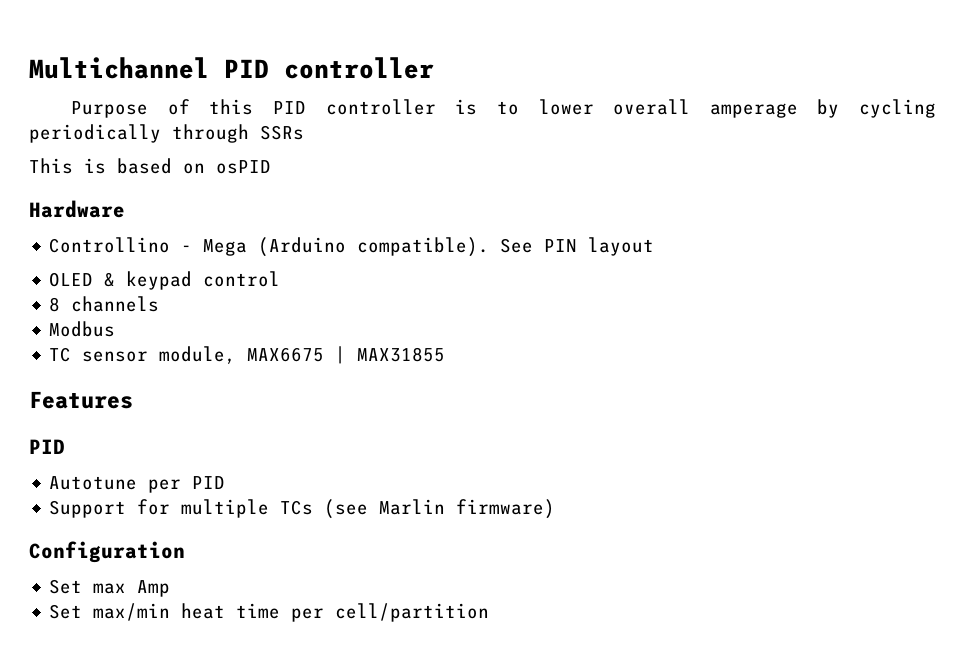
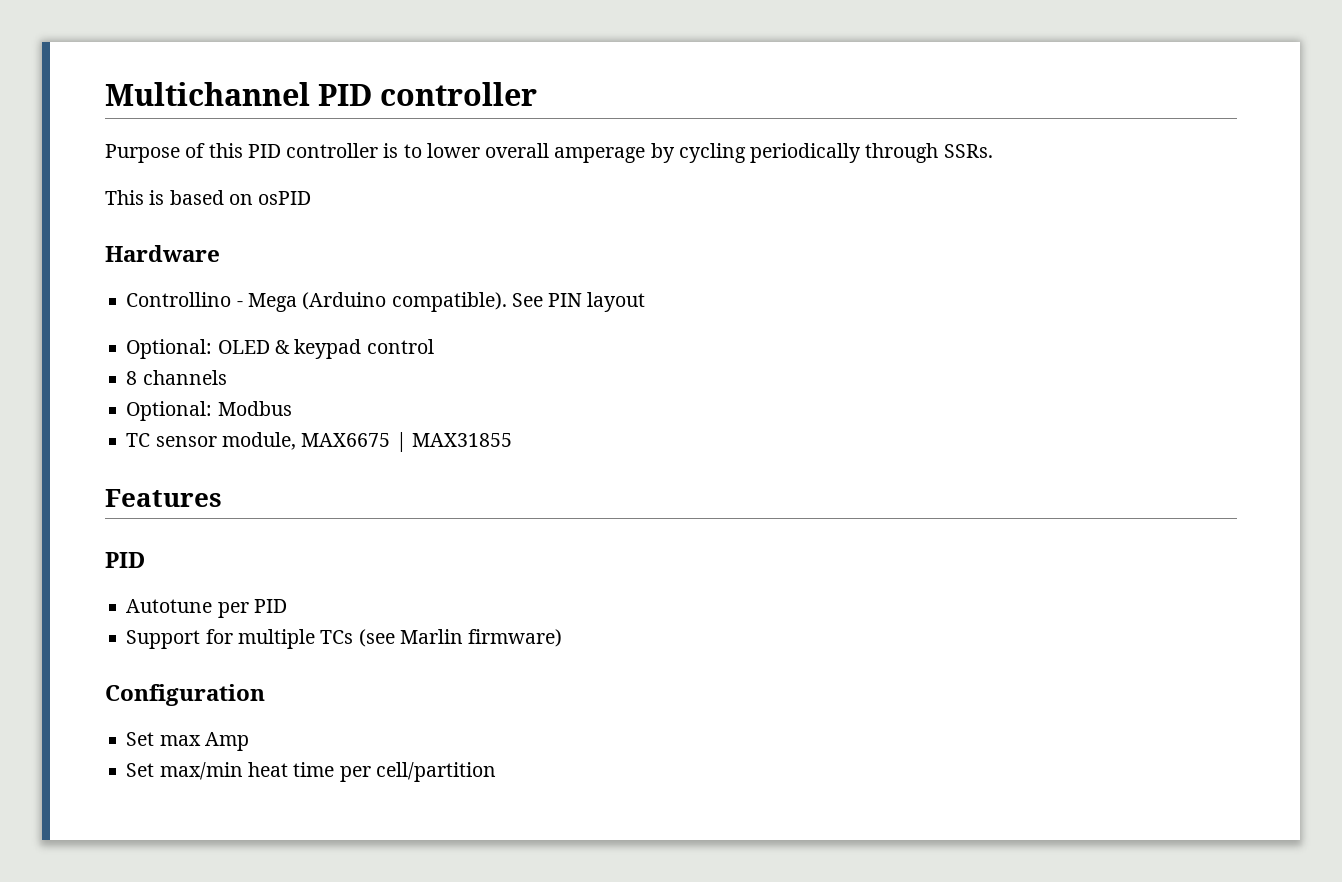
[260,125,304,140] SSRs -> [943,144,993,158] SSRs.
(655, 246) none -> [126,339,213,359] Optional:
(160, 304) none -> [126,401,213,421] Optional:

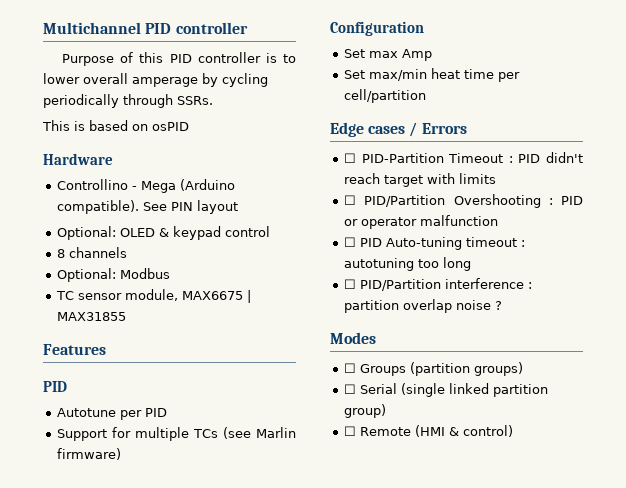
(496, 772) none -> [330,122,467,137] [344,152,583,163] [344,173,497,187] [344,194,583,208] [344,215,499,229] [344,237,526,250] [344,257,472,271] [344,278,533,291] [344,299,503,313] [330,332,376,344] [344,362,524,376] [344,383,549,397] [344,404,387,418] [344,425,514,437] // Edge cases / Errors // ☐ PID-Partition Timeout : PID didn't reach target with limits // ☐ PID/Partition Overshooting : PID or operator malfunction // ☐ PID Auto-tuning timeout : autotuning too long // ☐ PID/Partition interference : partition overlap noise ? // Modes // ☐ Groups (partition groups) // ☐ Serial (single linked partition group) // ☐ Remote (HMI & control)

